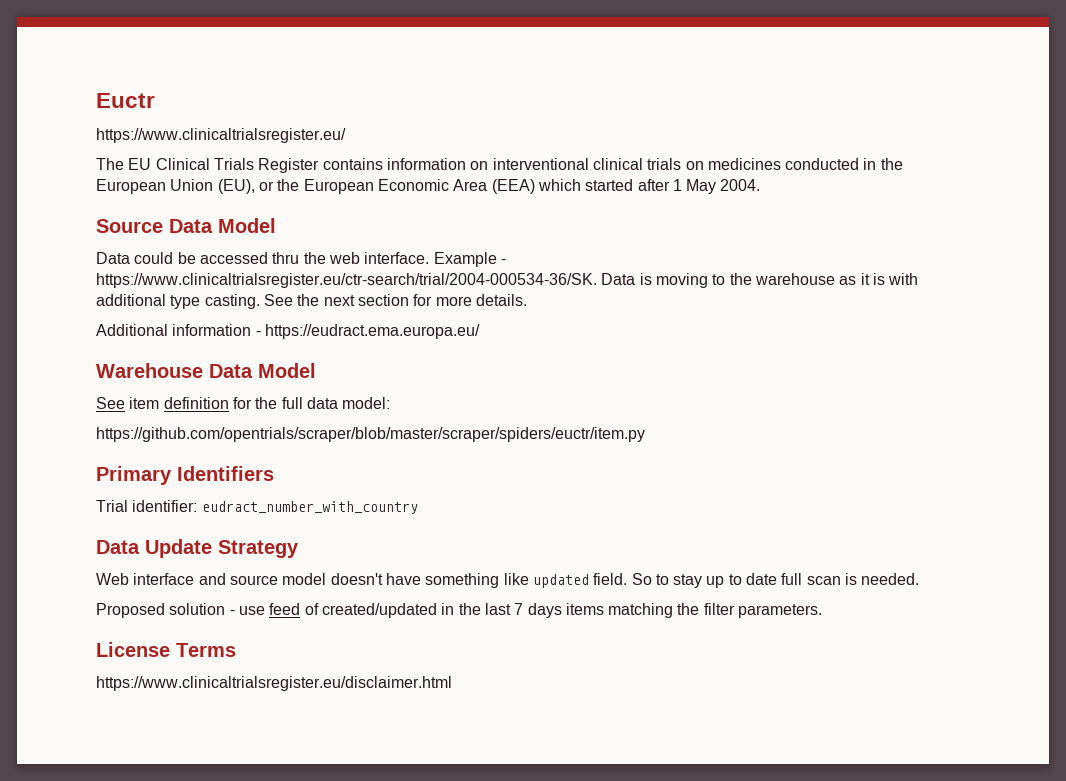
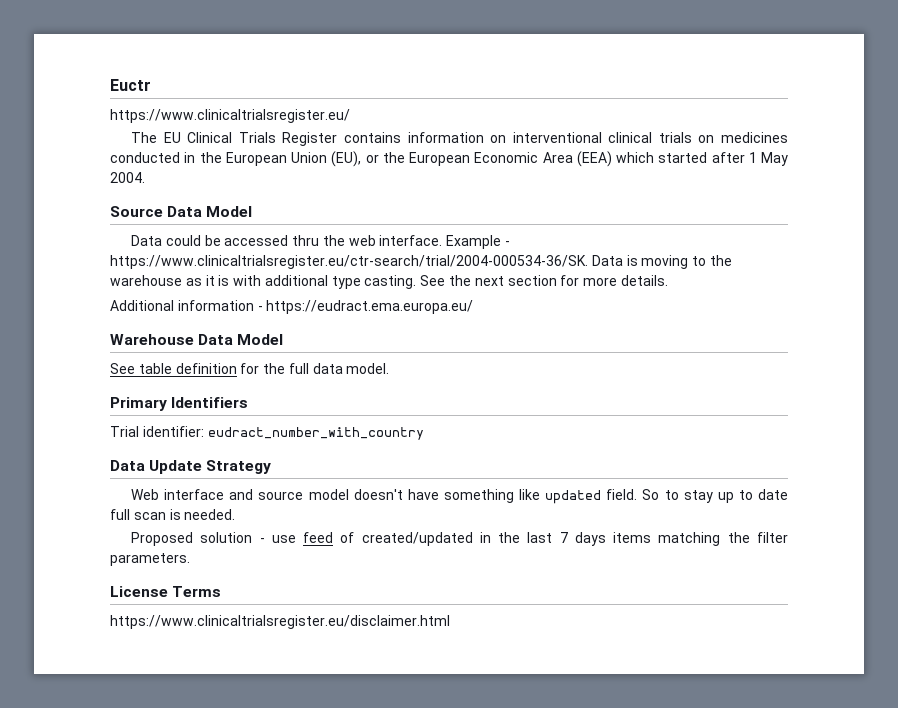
[129,397,160,409] item -> [138,363,172,374] table
[342,397,391,409] [96,427,645,442] model: // https://github.com/opentrials/scraper/blob/master/scraper/spiders/euctr/item.py -> [346,363,390,374] model.

